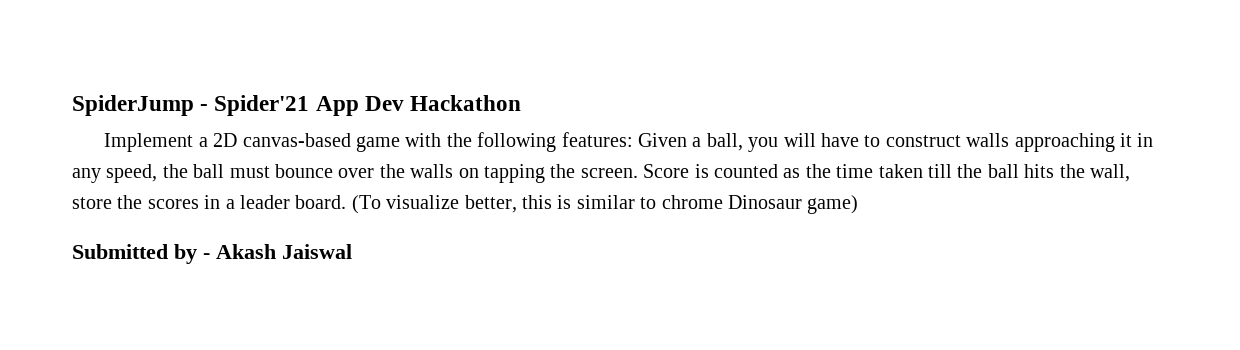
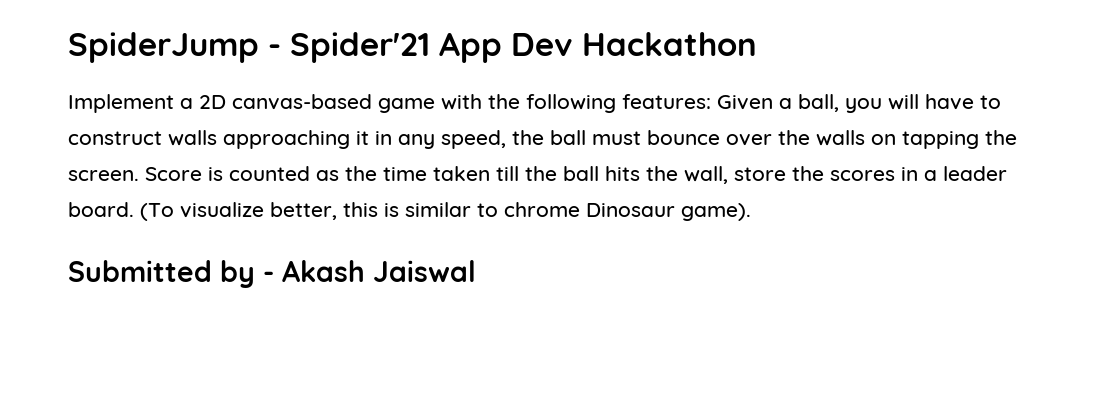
[807,195,859,214] game) -> [681,203,751,221] game).

